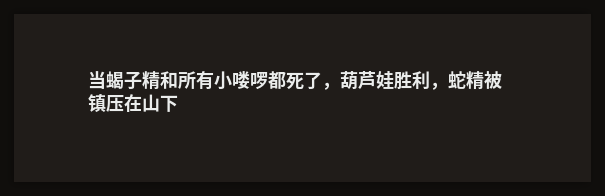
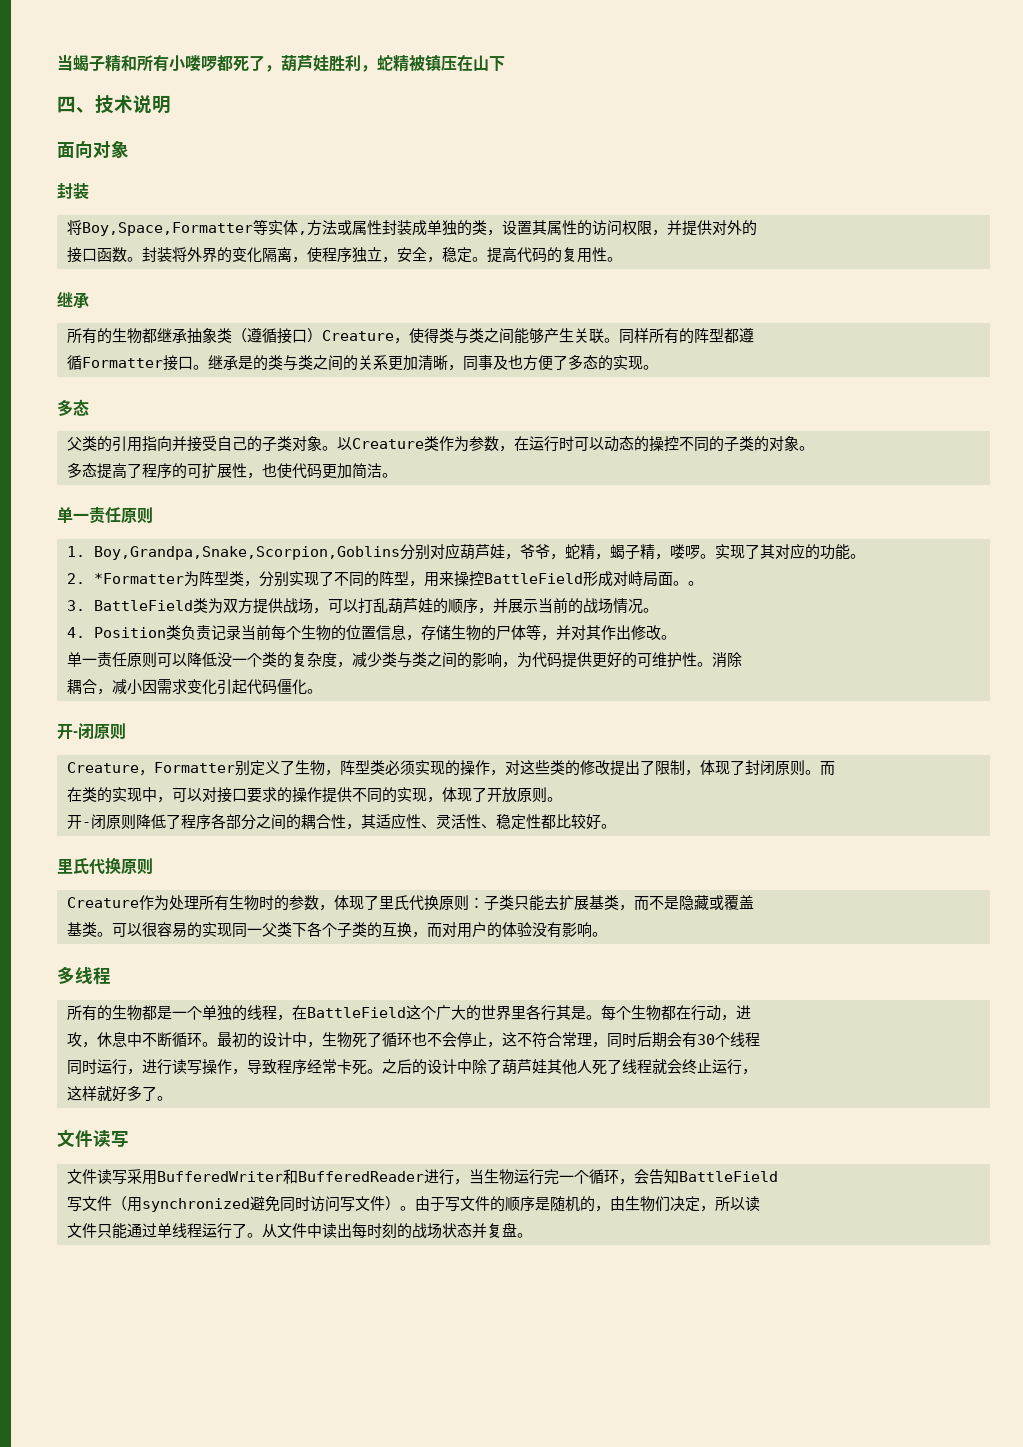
(178, 103) none -> [57,95,171,114] [57,140,129,158] [57,183,89,200] [66,219,757,236] [66,247,622,263] [57,291,89,308] [66,328,754,344] [66,354,658,371] [57,399,89,416] [66,436,814,452] [66,462,397,479] [57,507,153,524] [66,543,865,560] [66,571,703,587] [66,598,658,614] [66,624,676,641] [66,652,742,668] [66,679,322,695] [57,723,126,740] [66,760,835,776] [66,787,562,803] [66,813,616,830] [57,858,153,875] [66,895,754,911] [66,922,607,938] [57,966,111,985] [66,1005,751,1021] [66,1031,760,1048] [66,1059,757,1075] [66,1085,172,1102] [57,1130,129,1148] [66,1169,778,1185] [66,1196,760,1212] [66,1222,532,1239] // 四、技术说明 // 面向对象 // 封装 // 将Boy,Space,Formatter等实体,方法或属性封装成单独的类，设置其属性的访问权限，并提供对外的 // 接口函数。封装将外界的变化隔离，使程序独立，安全，稳定。提高代码的复用性。 // 继承 // 所有的生物都继承抽象类（遵循接口）Creature，使得类与类之间能够产生关联。同样所有的阵型都遵 // 循Formatter接口。继承是的类与类之间的关系更加清晰，同事及也方便了多态的实现。 // 多态 // 父类的引用指向并接受自己的子类对象。以Creature类作为参数，在运行时可以动态的操控不同的子类的对象。 // 多态提高了程序的可扩展性，也使代码更加简洁。 // 单一责任原则 // 1. Boy,Grandpa,Snake,Scorpion,Goblins分别对应葫芦娃，爷爷，蛇精，蝎子精，喽啰。实现了其对应的功能。 // 2. *Formatter为阵型类，分别实现了不同的阵型，用来操控BattleField形成对峙局面。。 // 3. BattleField类为双方提供战场，可以打乱葫芦娃的顺序，并展示当前的战场情况。 // 4. Position类负责记录当前每个生物的位置信息，存储生物的尸体等，并对其作出修改。 // 单一责任原则可以降低没一个类的复杂度，减少类与类之间的影响，为代码提供更好的可维护性。消除 // 耦合，减小因需求变化引起代码僵化。 // 开-闭原则 // Creature，Formatter别定义了生物，阵型类必须实现的操作，对这些类的修改提出了限制，体现了封闭原则。而 // 在类的实现中，可以对接口要求的操作提供不同的实现，体现了开放原则。 // 开-闭原则降低了程序各部分之间的耦合性，其适应性、灵活性、稳定性都比较好。 // 里氏代换原则 // Creature作为处理所有生物时的参数，体现了里氏代换原则：子类只能去扩展基类，而不是隐藏或覆盖 // 基类。可以很容易的实现同一父类下各个子类的互换，而对用户的体验没有影响。 // 多线程 // 所有的生物都是一个单独的线程，在BattleField这个广大的世界里各行其是。每个生物都在行动，进 // 攻，休息中不断循环。最初的设计中，生物死了循环也不会停止，这不符合常理，同时后期会有30个线程 // 同时运行，进行读写操作，导致程序经常卡死。之后的设计中除了葫芦娃其他人死了线程就会终止运行， // 这样就好多了。 // 文件读写 // 文件读写采用BufferedWriter和BufferedReader进行，当生物运行完一个循环，会告知BattleField // 写文件（用synchronized避免同时访问写文件）。由于写文件的顺序是随机的，由生物们决定，所以读 // 文件只能通过单线程运行了。从文件中读出每时刻的战场状态并复盘。

